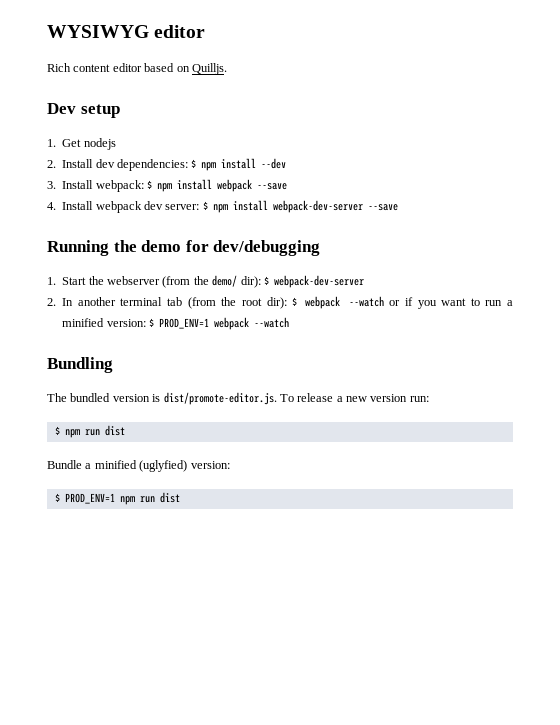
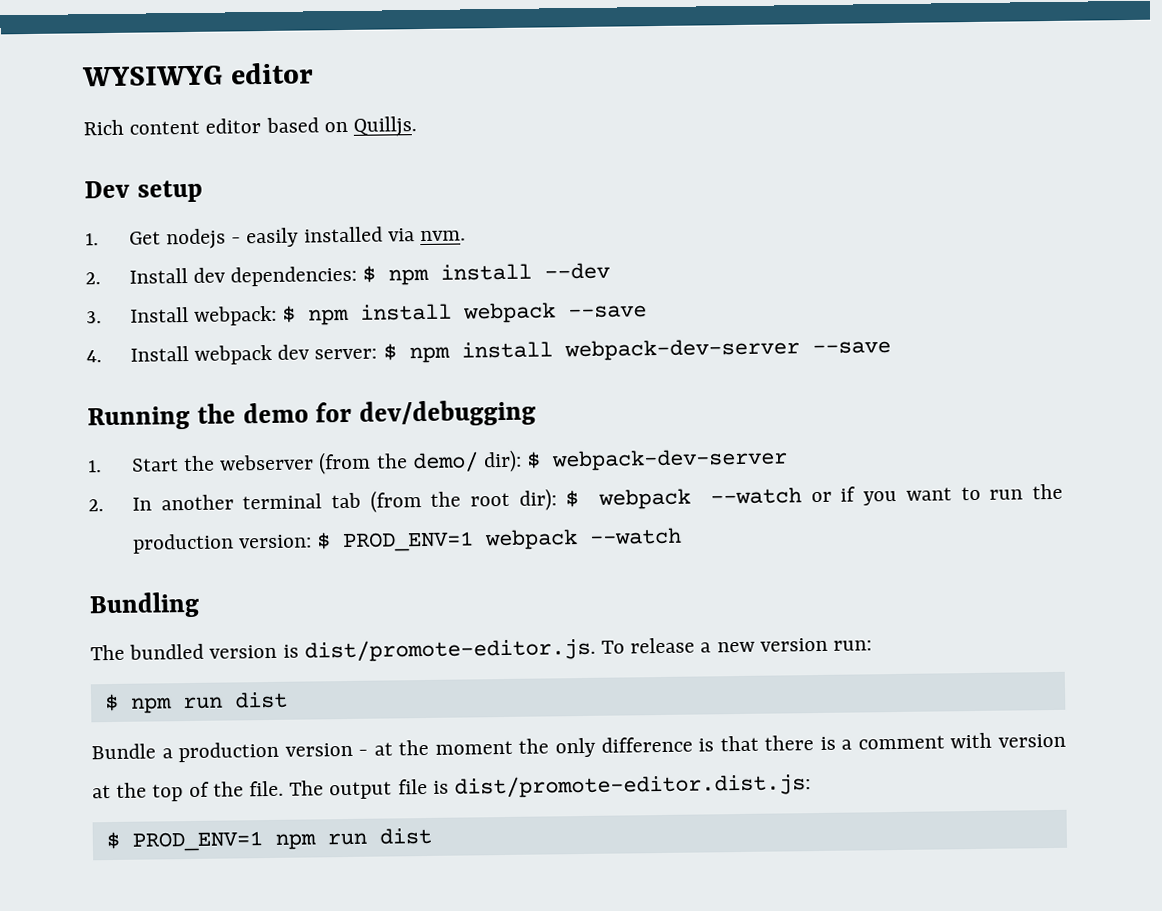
(116, 144) none -> [231,226,467,248] - easily installed via nvm.
[507,300,514,306] [62,318,105,327] a minified -> [1031,483,1063,500] [131,533,234,554] the production
[94,460,230,472] minified (uglyfied) version: -> [178,732,1066,763] [92,773,812,802] production version - at the moment the only difference is that there is a comment with version at the top of the file. The output file is dist/promote-editor.dist.js:

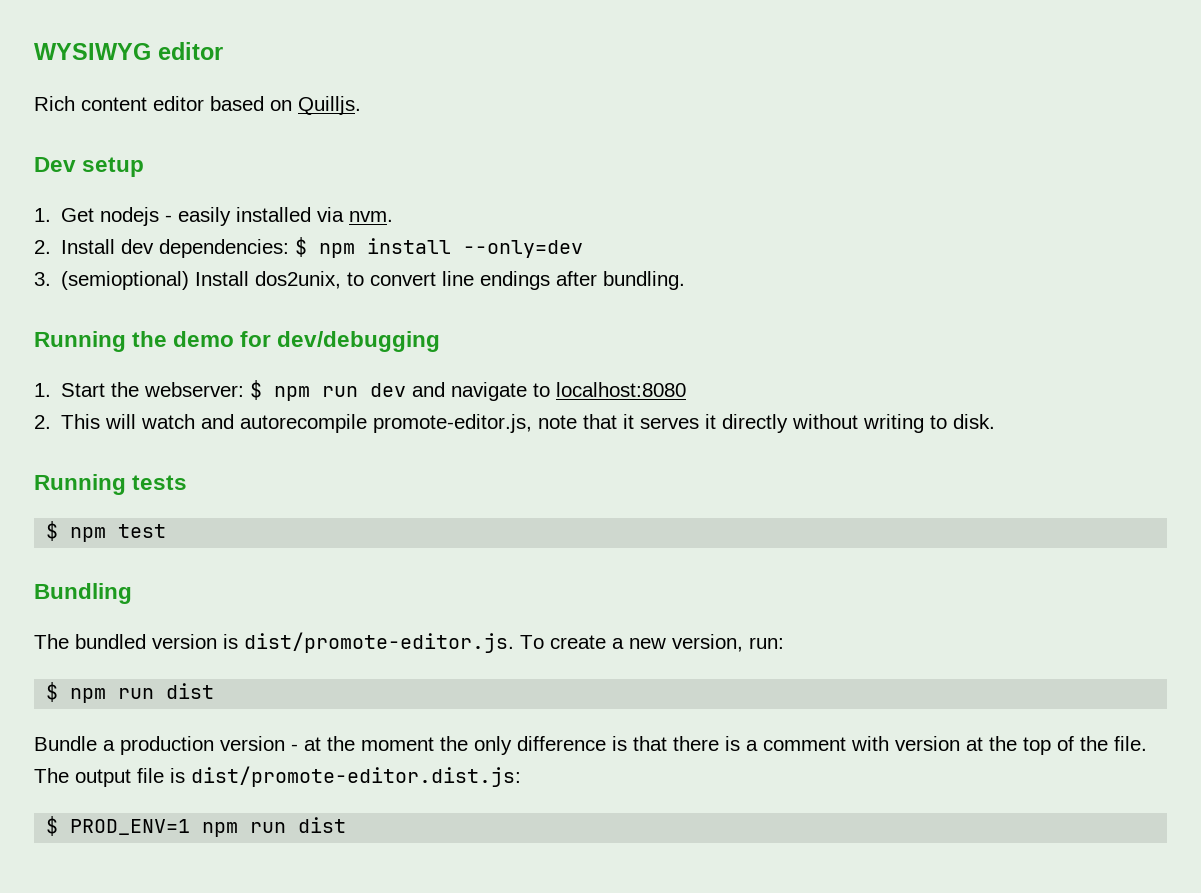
[544,262,611,280] --dev -> [463,240,584,258] --only=dev
[129,302,648,326] [86,338,891,365] Install webpack: $ npm install webpack --save // 4. Install webpack dev server: $ npm install webpack-dev-server --save -> [61,271,686,290] (semioptional) Install dos2unix, to convert line endings after bundling.
[219,448,789,475] [88,483,1063,513] [131,527,683,554] webserver (from the demo/ dir): $ webpack-dev-server // 2. In another terminal tab (from the root dir): $ webpack --watch or if you want to run the production version: $ PROD_ENV=1 webpack --watch -> [144,380,687,401] [34,414,996,433] [34,474,188,495] [46,521,167,542] webserver: $ npm run dev and navigate to localhost:8080 // 2. This will watch and autorecompile promote-editor.js, note that it serves it directly without writing to disk. // Running tests // $ npm test
[630,637,696,654] release -> [550,635,606,649] create
[759,637,828,652] version -> [672,634,743,652] version,

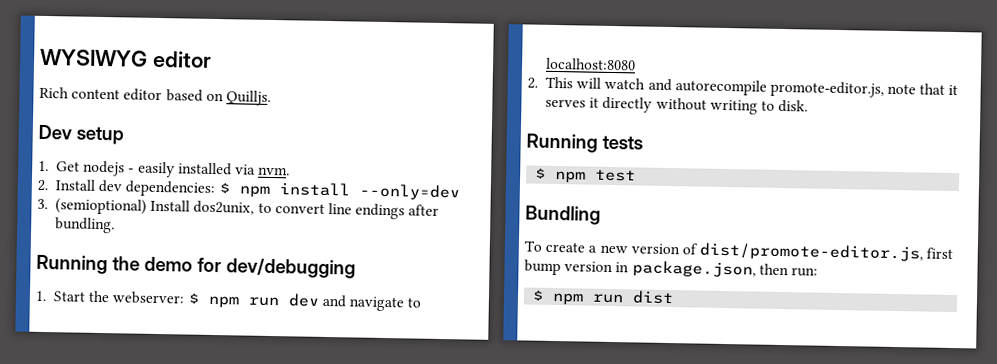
[34,632,743,653] The bundled version is dist/promote-editor.js. To create a new version, -> [524,240,954,262] [524,259,789,278] To create a new version of dist/promote-editor.js, first bump version in package.json, then
[34,736,1147,755] [34,766,521,787] [46,816,347,837] // Bundle a production version - at the moment the only difference is that there is a comment with version at the top of the file. The output file is dist/promote-editor.dist.js: // $ PROD_ENV=1 npm run dist -> (675, 297) none

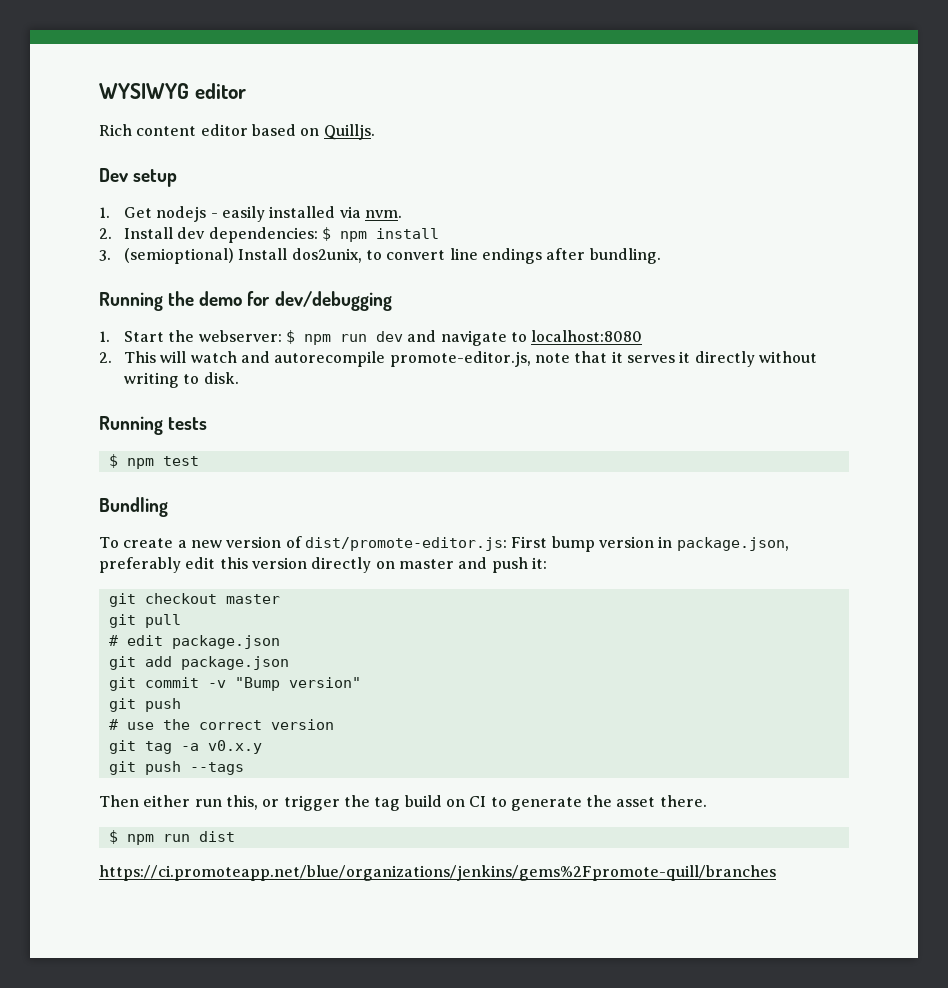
[358,183,460,201] --only=dev -> (440, 233) none
[699,242,954,262] dist/promote-editor.js, first -> [304,536,548,551] dist/promote-editor.js: First
[758,263,818,277] then run: -> [99,557,547,573] [108,593,280,607] [108,614,181,628] [108,635,280,649] [108,656,289,670] [108,677,361,691] [108,698,181,712] [108,719,334,730] [108,740,262,754] [108,761,244,775] [99,795,707,811] preferably edit this version directly on master and push it: // git checkout master // git pull // # edit package.json // git add package.json // git commit -v "Bump version" // git push // # use the correct version // git tag -a v0.x.y // git push --tags // Then either run this, or trigger the tag build on CI to generate the asset there.
(675, 297) none -> [99,865,776,881] // https://ci.promoteapp.net/blue/organizations/jenkins/gems%2Fpromote-quill/branches

